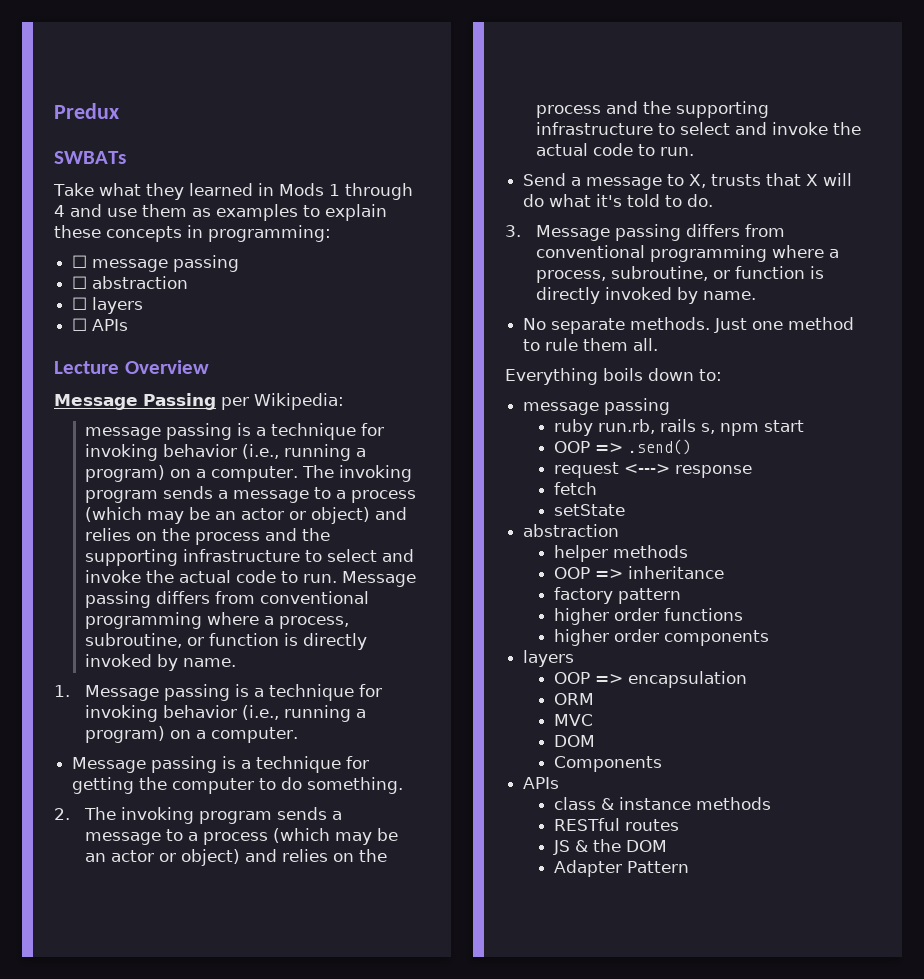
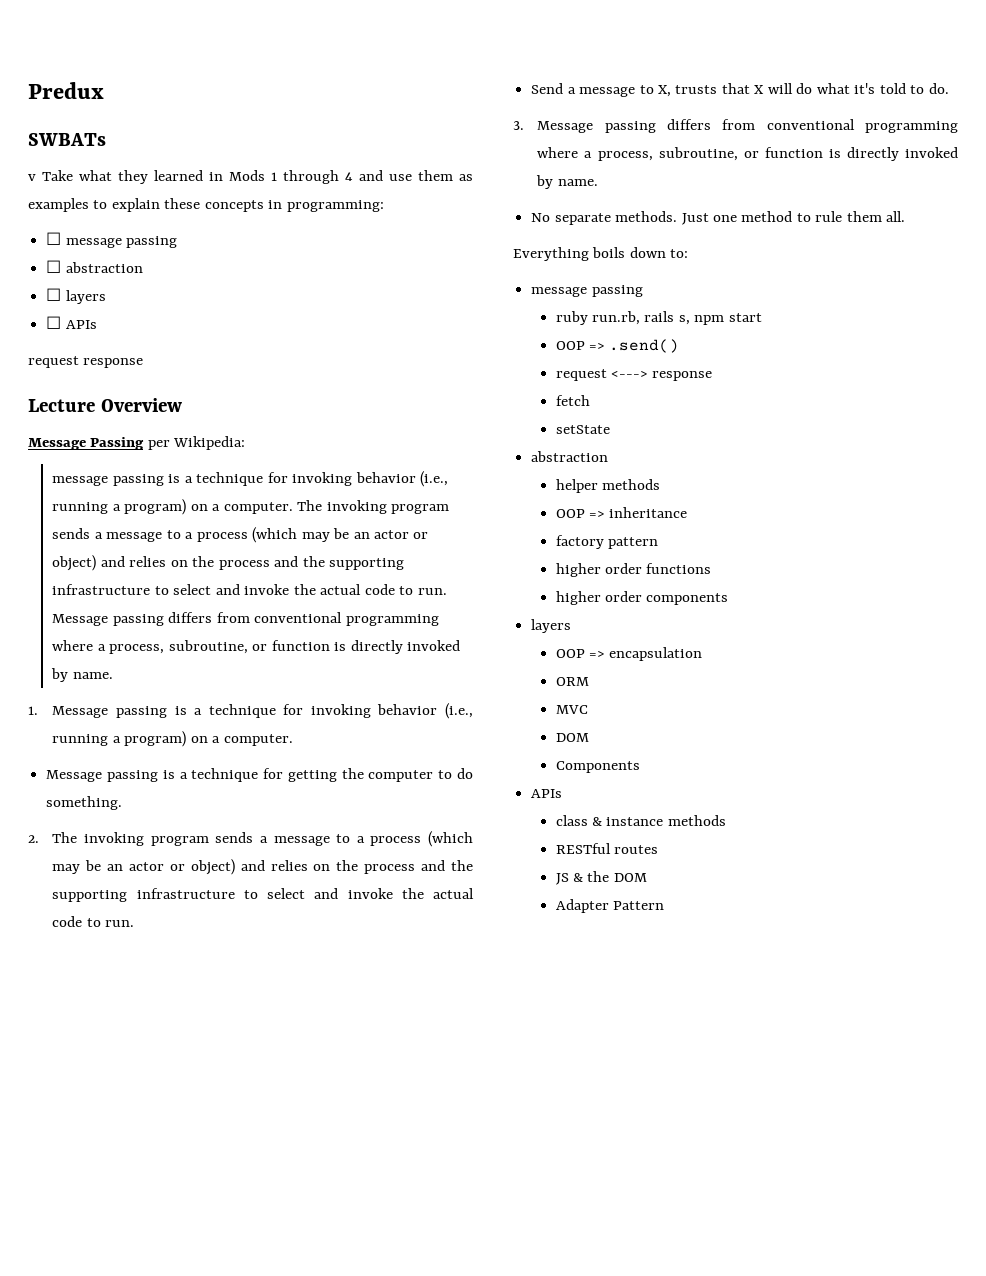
(126, 157) none -> [28,174,36,181] v
(129, 325) none -> [28,356,144,368] // request response

